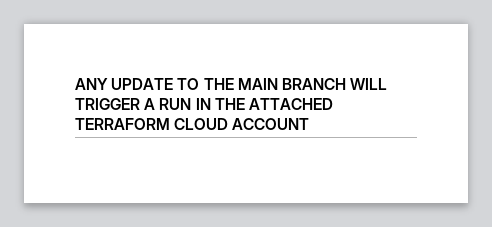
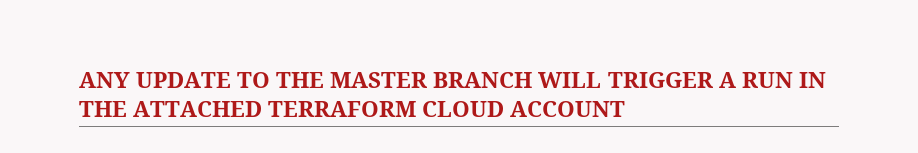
[237,78,278,90] MAIN -> [330,72,428,88] MASTER

